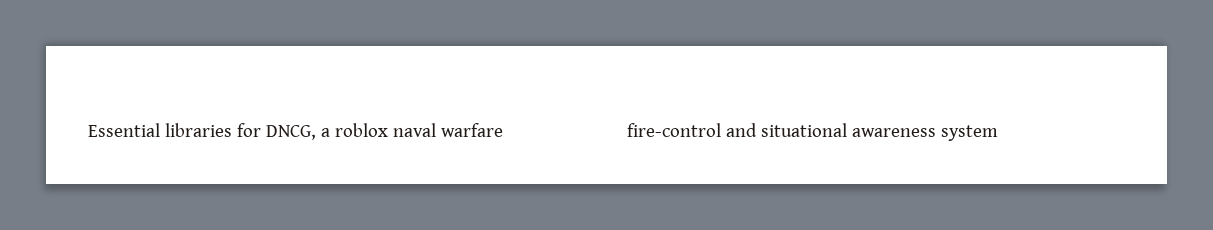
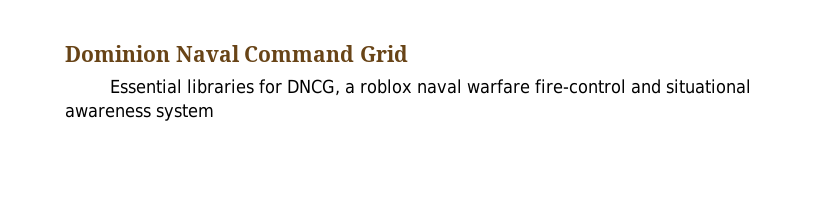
(88, 130) none -> [65,45,409,62] Dominion Naval Command Grid //

